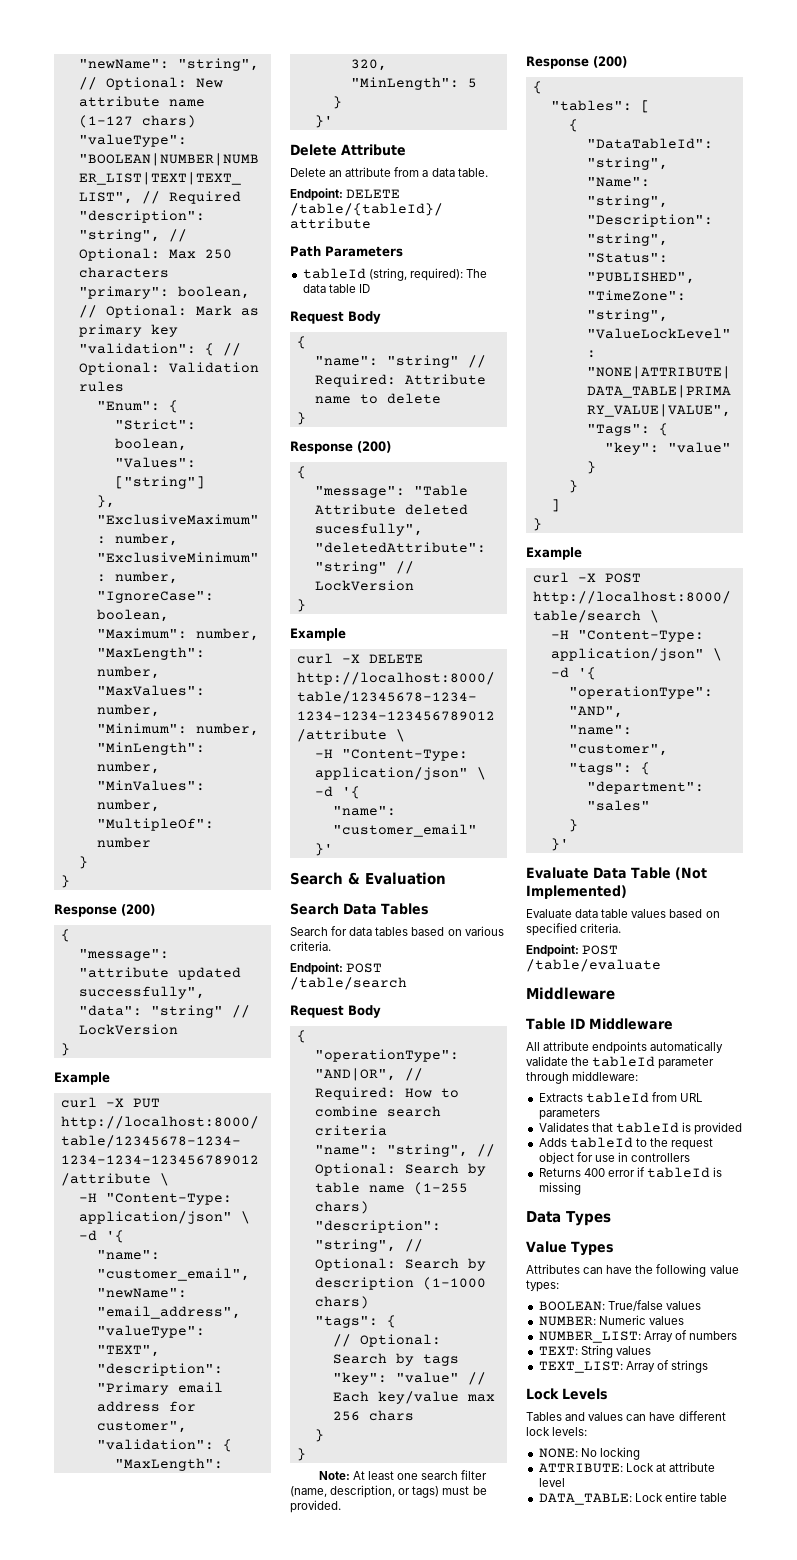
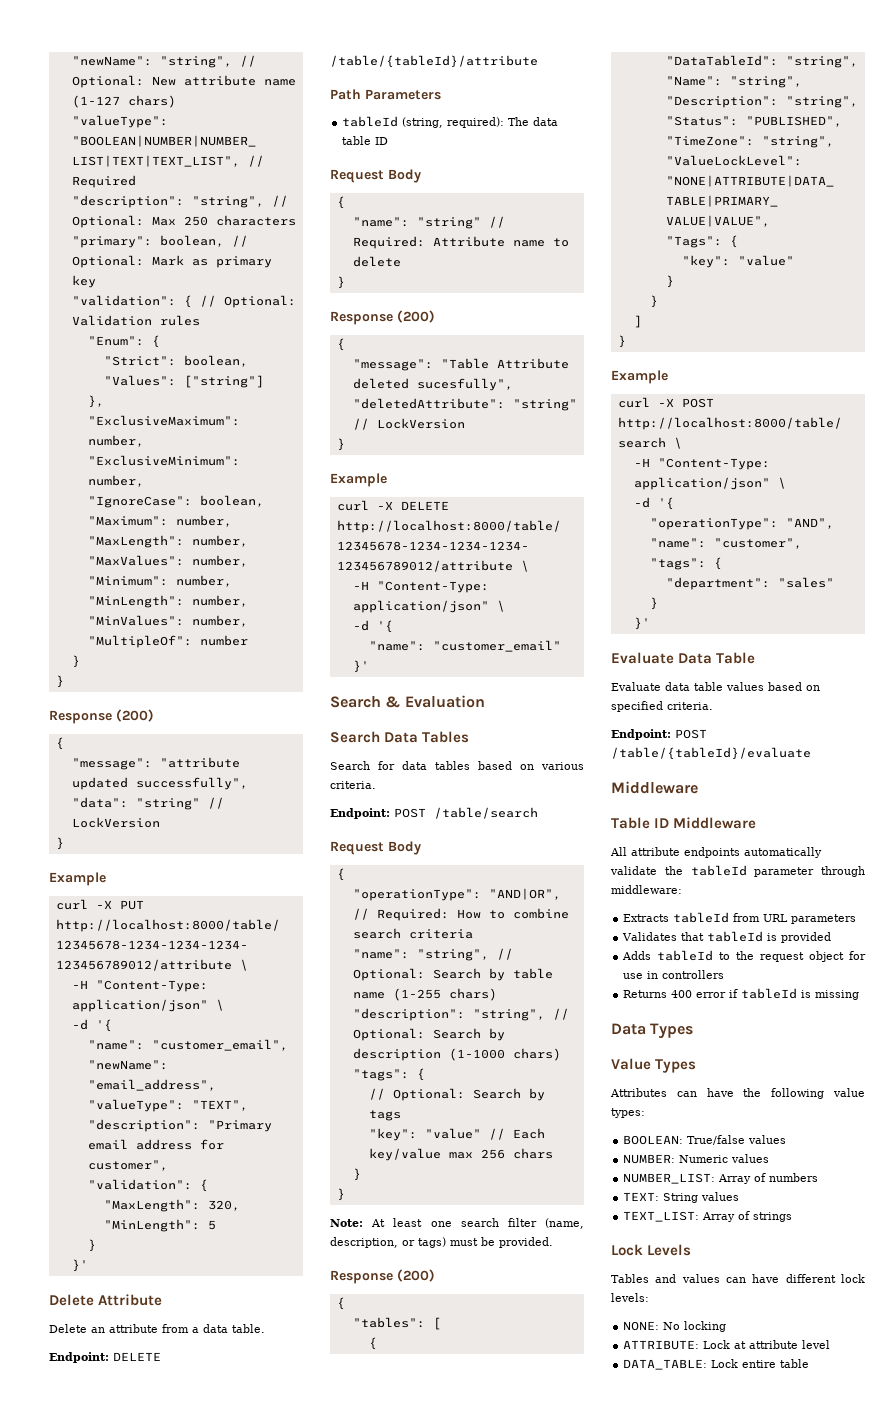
[674,867,707,880] [526,885,627,899] (Not Implemented) -> (756, 658) none
[526,959,661,972] /table/evaluate -> [611,747,811,760] /table/{tableId}/evaluate

